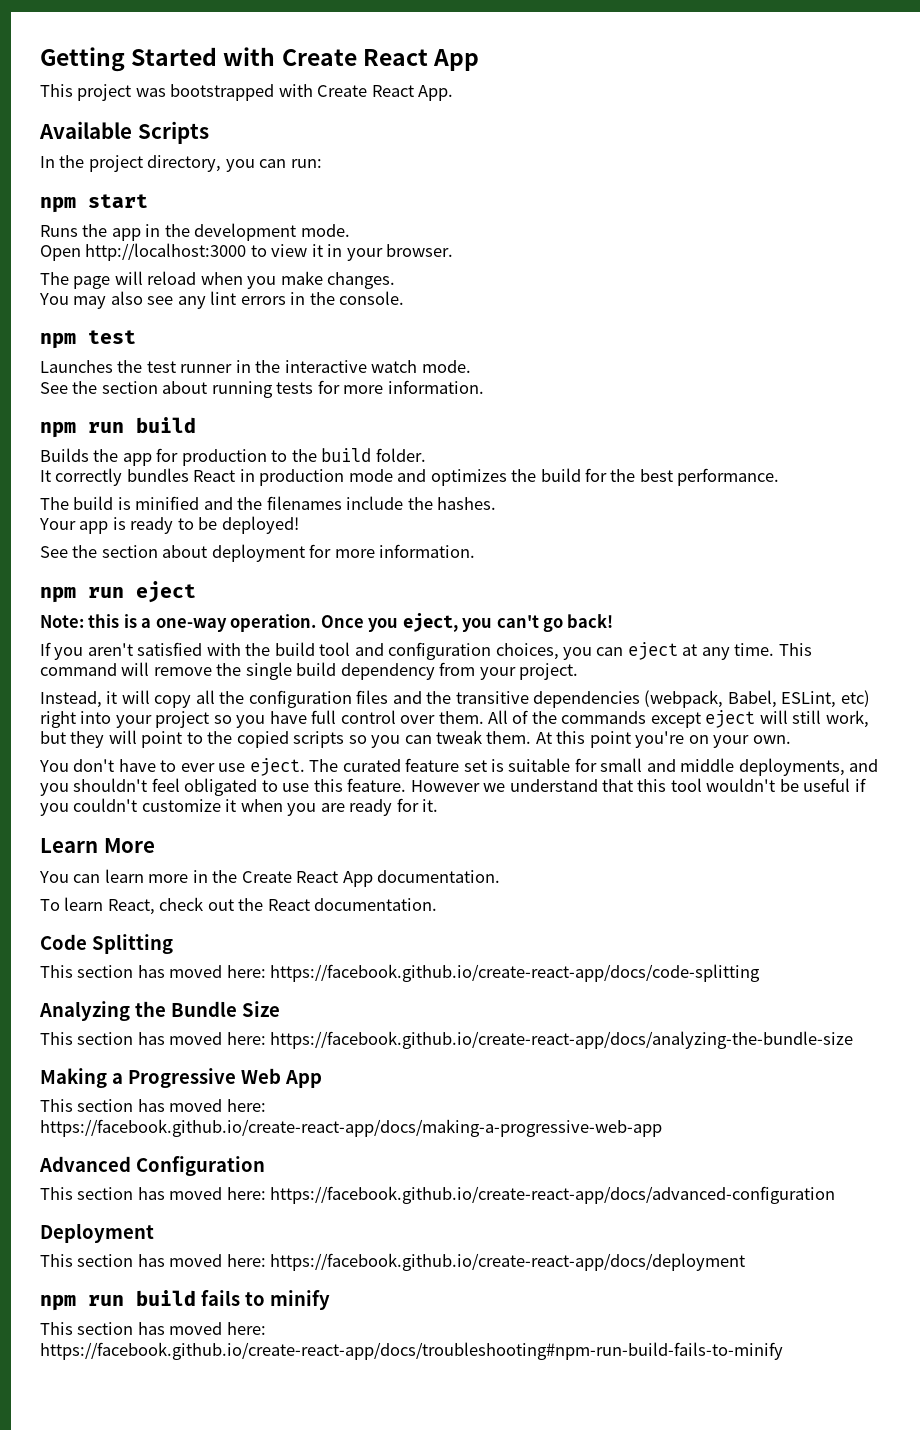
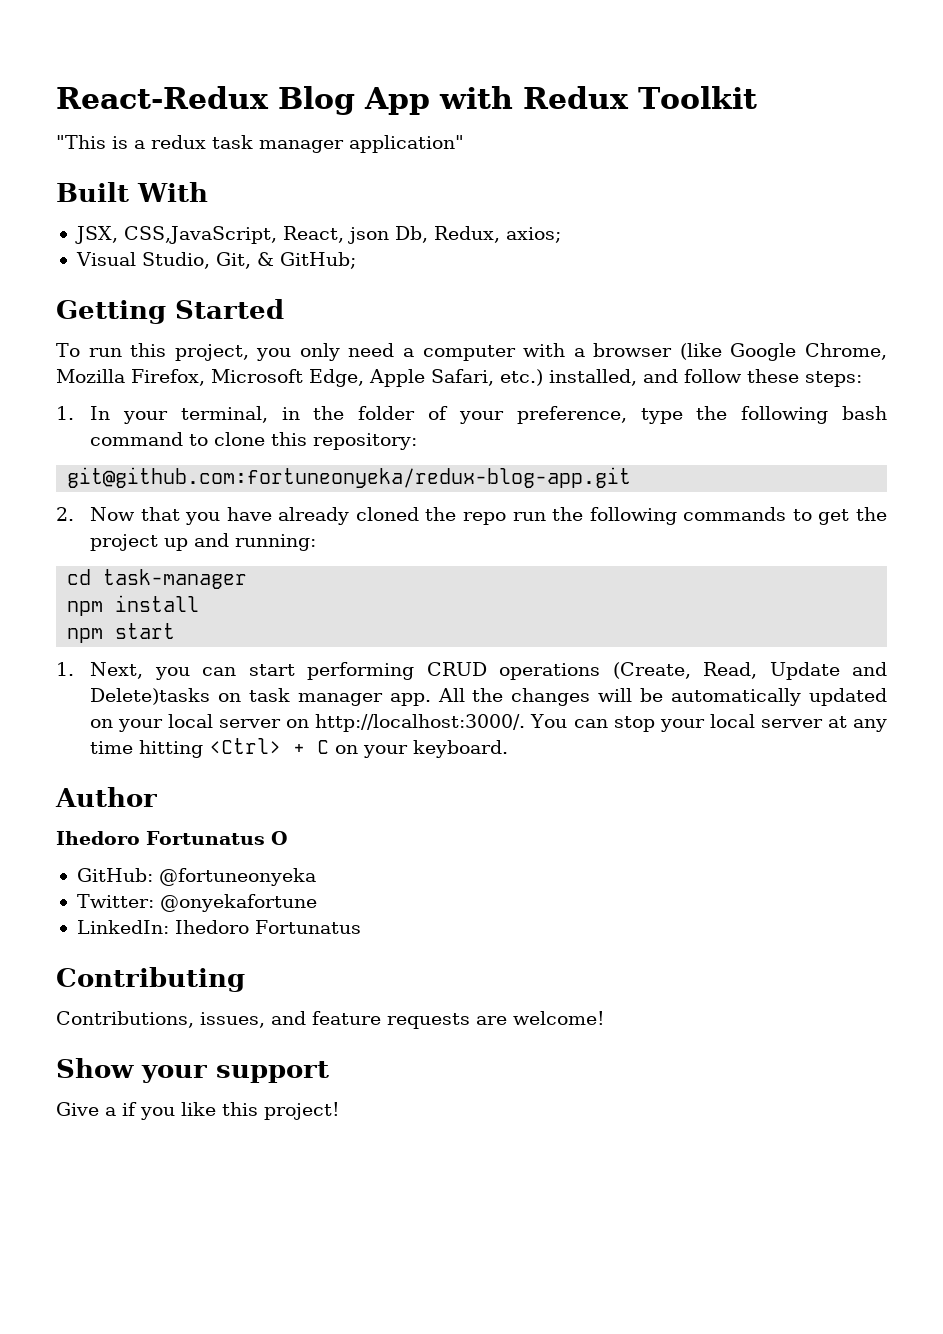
[40,47,480,72] [40,84,454,101] [39,121,209,144] [40,155,322,172] [40,194,148,213] [40,223,350,241] [40,243,454,261] [40,271,396,289] [39,291,405,309] [40,330,136,349] [40,360,471,373] [40,380,484,398] [40,417,196,438] [40,448,426,466] [40,468,780,486] [40,496,497,510] [39,516,299,534] [40,544,476,562] [40,581,196,603] [40,613,614,632] [40,642,812,660] [40,662,579,680] [40,690,870,708] [40,710,869,728] [40,730,791,748] [39,758,879,776] [40,778,866,796] [40,798,439,816] [40,838,155,853] [39,869,501,887] [40,897,438,915] [40,934,173,954] [40,964,761,982] [39,1001,280,1021] [40,1031,854,1049] [40,1068,322,1088] [40,1099,266,1112] [40,1119,662,1137] [39,1156,265,1176] [40,1186,836,1204] [40,1223,154,1243] [40,1253,746,1271] [40,1290,330,1311] [40,1322,266,1335] [40,1342,783,1360] Getting Started with Create React App // This project was bootstrapped with Create React App. // Available Scripts // In the project directory, you can run: // npm start // Runs the app in the development mode. // Open http://localhost:3000 to view it in your browser. // The page will reload when you make changes. // You may also see any lint errors in the console. // npm test // Launches the test runner in the interactive watch mode. // See the section about running tests for more information. // npm run build // Builds the app for production to the build folder. // It correctly bundles React in production mode and optimizes the build for the best performance. // The build is minified and the filenames include the hashes. // Your app is ready to be deployed! // See the section about deployment for more information. // npm run eject // Note: this is a one-way operation. Once you eject, you can't go back! // If you aren't satisfied with the build tool and configuration choices, you can eject at any time. This command will remove the single build dependency from your project. // Instead, it will copy all the configuration files and the transitive dependencies (webpack, Babel, ESLint, etc) right into your project so you have full control over them. All of the commands except eject will still work, but they will point to the copied scripts so you can tweak them. At this point you're on your own. // You don't have to ever use eject. The curated feature set is suitable for small and middle deployments, and you shouldn't feel obligated to use this feature. However we understand that this tool wouldn't be useful if you couldn't customize it when you are ready for it. // Learn More // You can learn more in the Create React App documentation. // To learn React, check out the React documentation. // Code Splitting // This section has moved here: https://facebook.github.io/create-react-app/docs/code-splitting // Analyzing the Bundle Size // This section has moved here: https://facebook.github.io/create-react-app/docs/analyzing-the-bundle-size // Making a Progressive Web App // This section has moved here: https://facebook.github.io/create-react-app/docs/making-a-progressive-web-app // Advanced Configuration // This section has moved here: https://facebook.github.io/create-react-app/docs/advanced-configuration // Deployment // This section has moved here: https://facebook.github.io/create-react-app/docs/deployment // npm run build fails to minify // This section has moved here: https://facebook.github.io/create-react-app/docs/troubleshooting#npm-run-build-fails-to-minify -> [56,86,757,115] [56,135,464,153] [56,182,208,202] [74,226,561,244] [75,252,356,269] [56,299,284,324] [56,343,887,361] [56,369,862,387] [56,406,888,424] [90,432,418,450] [67,467,632,488] [56,507,887,525] [90,533,317,551] [67,569,248,589] [67,595,200,616] [67,623,176,643] [56,662,888,680] [90,688,887,706] [90,714,887,732] [90,738,509,758] [55,787,157,807] [56,831,288,845] [76,868,316,886] [76,894,317,912] [76,920,361,934] [56,967,245,992] [56,1011,605,1029] [56,1058,329,1083] [56,1102,340,1120] React-Redux Blog App with Redux Toolkit // "This is a redux task manager application" // Built With // JSX, CSS,JavaScript, React, json Db, Redux, axios; // Visual Studio, Git, & GitHub; // Getting Started // To run this project, you only need a computer with a browser (like Google Chrome, Mozilla Firefox, Microsoft Edge, Apple Safari, etc.) installed, and follow these steps: // 1. In your terminal, in the folder of your preference, type the following bash command to clone this repository: // git@github.com:fortuneonyeka/redux-blog-app.git // 2. Now that you have already cloned the repo run the following commands to get the project up and running: // cd task-manager // npm install // npm start // 1. Next, you can start performing CRUD operations (Create, Read, Update and Delete)tasks on task manager app. All the changes will be automatically updated on your local server on http://localhost:3000/. You can stop your local server at any time hitting <Ctrl> + C on your keyboard. // Author // Ihedoro Fortunatus O // GitHub: @fortuneonyeka // Twitter: @onyekafortune // LinkedIn: Ihedoro Fortunatus // Contributing // Contributions, issues, and feature requests are welcome! // Show your support // Give a if you like this project!

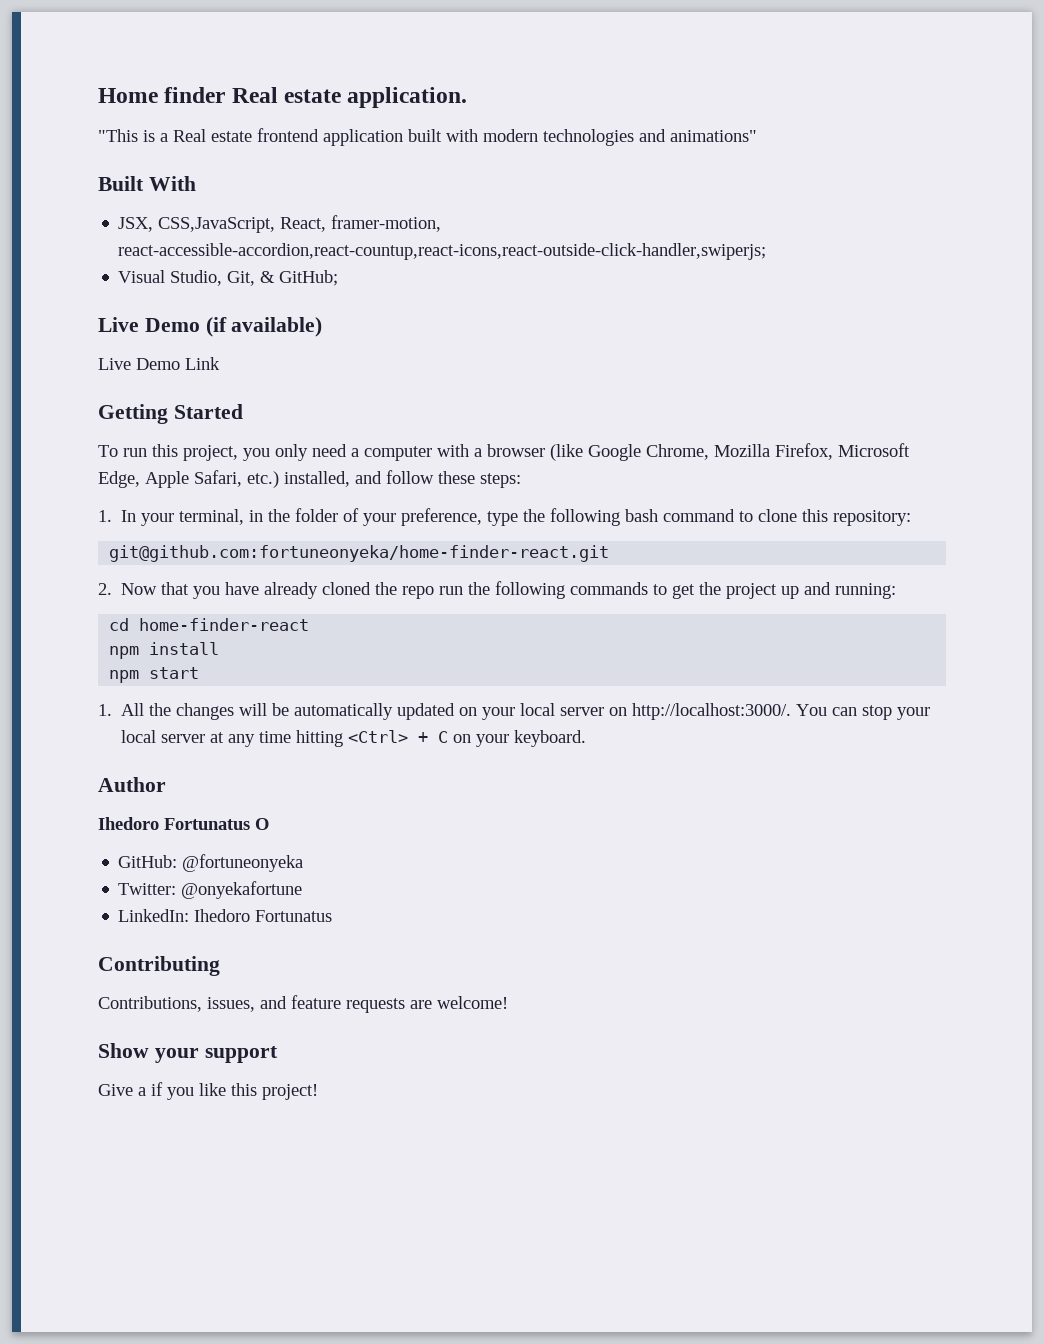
[56,86,757,115] [56,135,464,153] React-Redux Blog App with Redux Toolkit // "This is a redux task manager application" -> [98,87,468,108] [98,128,757,146] Home finder Real estate application. // "This is a Real estate frontend application built with modern technologies and animations"
[347,226,561,244] json Db, Redux, axios; -> [331,215,442,232] [118,243,767,260] framer-motion, react-accessible-accordion,react-countup,react-icons,react-outside-click-handler,swiperjs;
(356, 260) none -> [98,317,323,337] [98,357,220,370] // Live Demo (if available) // Live Demo Link
[67,467,632,488] git@github.com:fortuneonyeka/redux-blog-app.git -> [109,545,610,562] git@github.com:fortuneonyeka/home-finder-react.git
[103,569,248,589] task-manager -> [139,618,310,631] home-finder-react
[90,662,888,680] [90,688,431,706] Next, you can start performing CRUD operations (Create, Read, Update and Delete)tasks on task manager app. -> (112, 710) none

